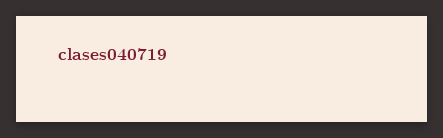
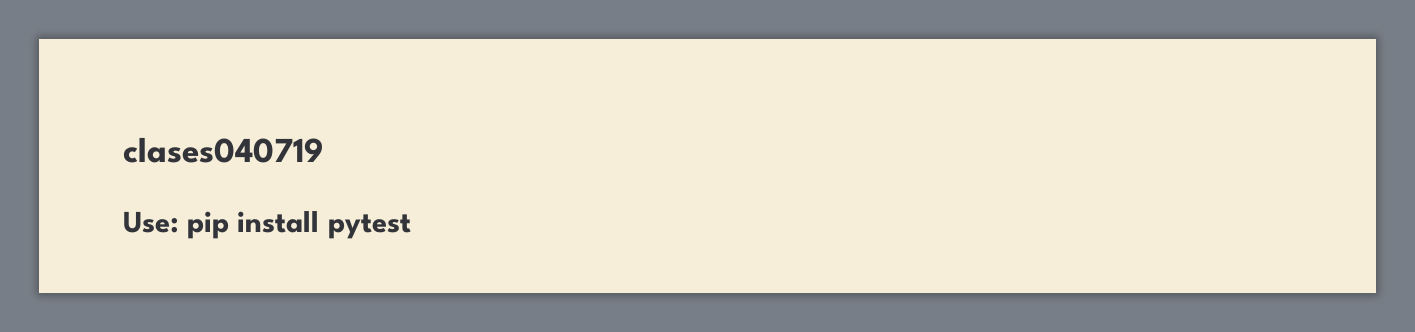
(167, 54) none -> [123,211,411,239] // Use: pip install pytest

